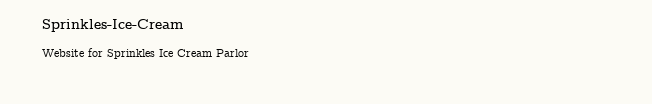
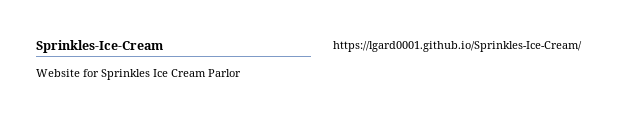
(249, 53) none -> [333,41,582,52] https://lgard0001.github.io/Sprinkles-Ice-Cream/

